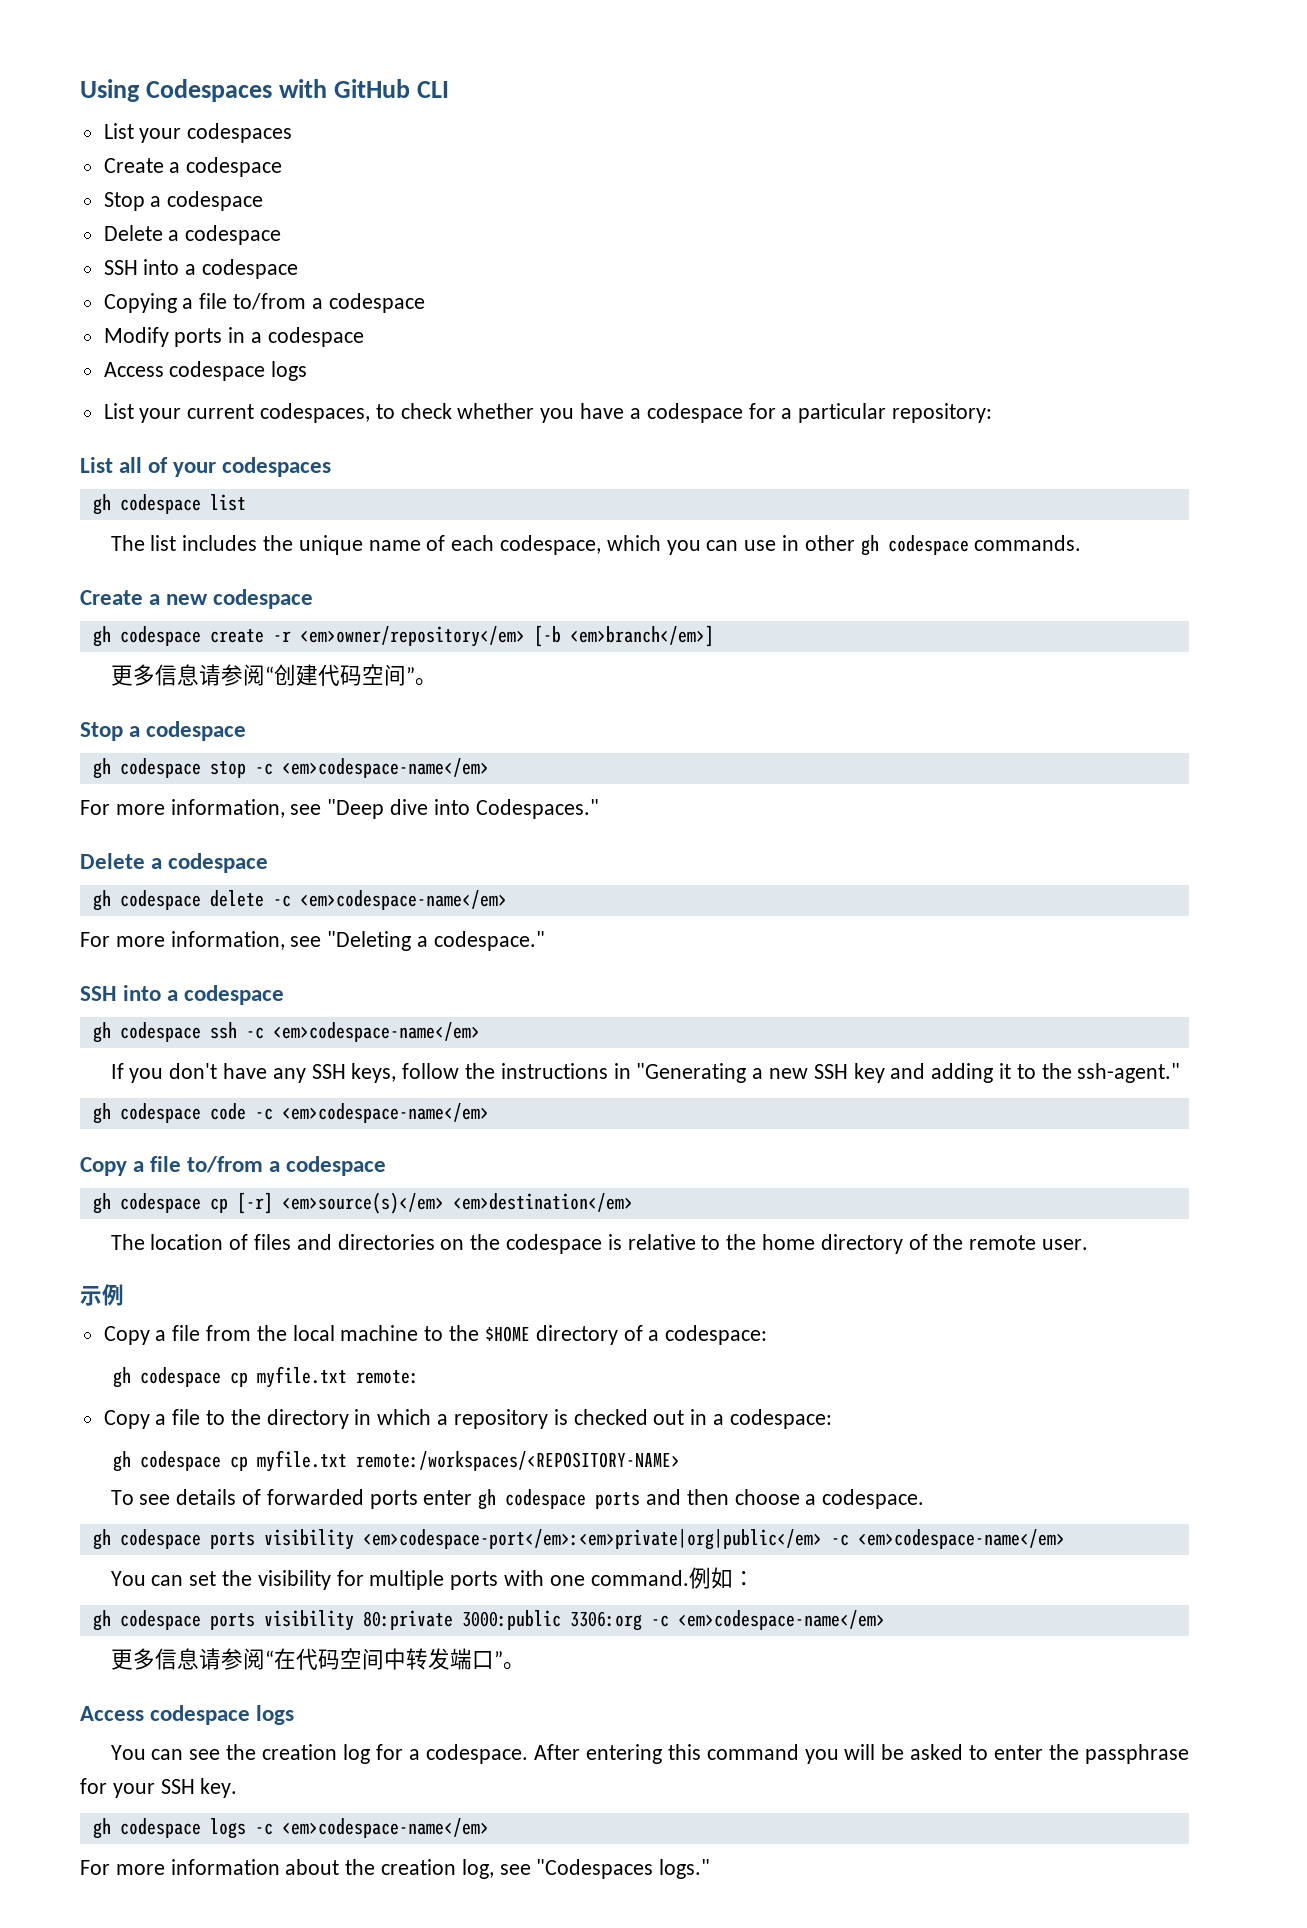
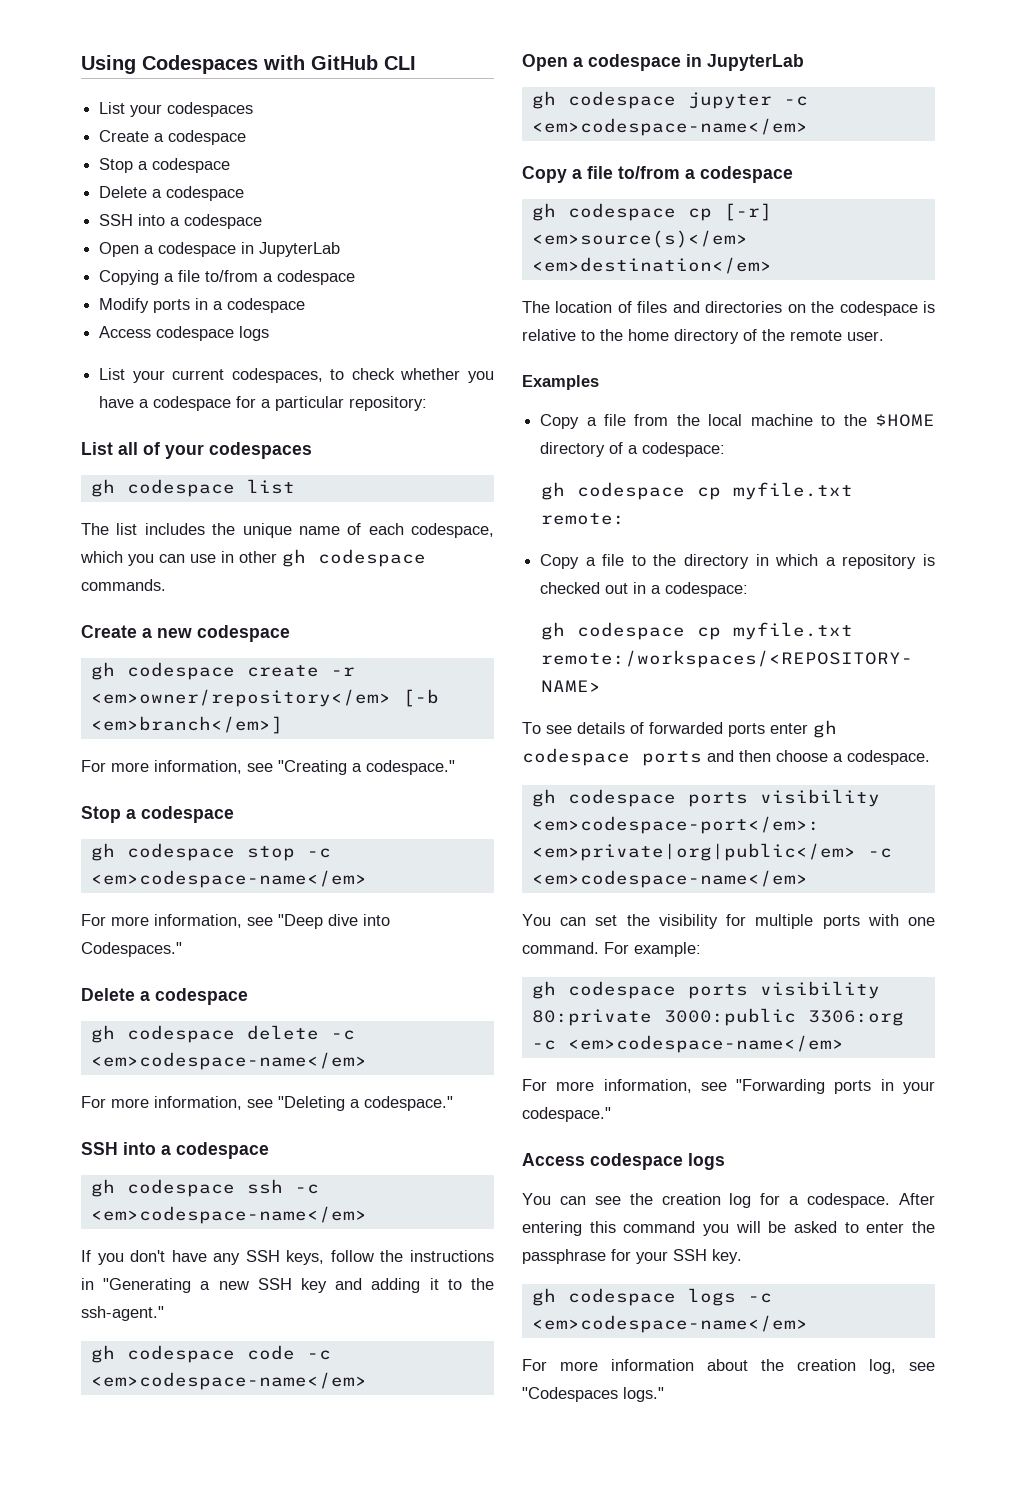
(299, 269) none -> [99,242,341,257] // Open a codespace in JupyterLab
[110,664,437,686] 更多信息请参阅“创建代码空间”。 -> [81,760,455,775] For more information, see "Creating a codespace."
(489, 1113) none -> [522,54,804,71] [531,91,808,109] [531,118,808,136] // Open a codespace in JupyterLab // gh codespace jupyter -c <em>codespace-name</em>
[80,1284,124,1306] 示例 -> [522,375,599,390] Examples
[688,1567,755,1589] 例如： -> [604,942,701,957] For example:
[110,1648,525,1670] 更多信息请参阅“在代码空间中转发端口”。 -> [522,1079,935,1094] [522,1107,611,1122] For more information, see "Forwarding ports in your codespace."

